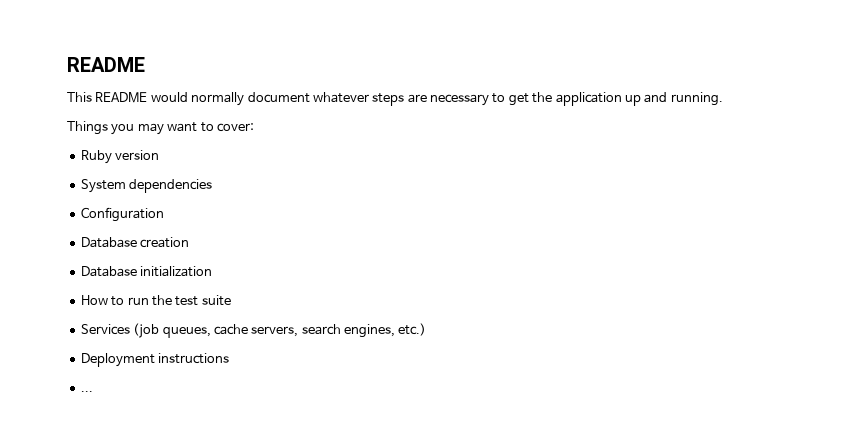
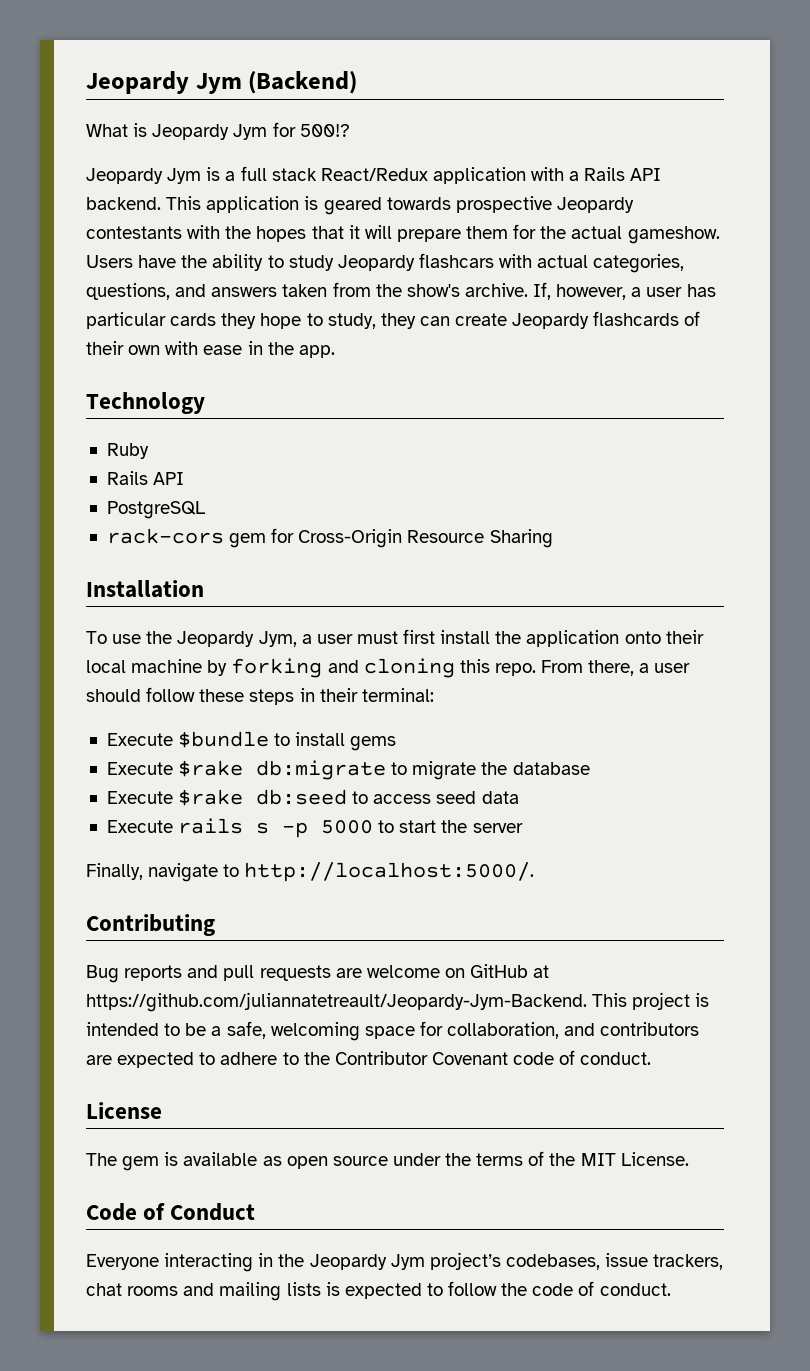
[67,57,145,72] [67,92,723,106] [67,121,254,135] [80,150,160,164] [80,179,213,193] [80,207,164,222] [80,237,190,248] [80,266,213,277] [80,295,231,306] [80,323,427,338] [80,353,230,367] [80,391,93,392] README // This README would normally document whatever steps are necessary to get the application up and running. // Things you may want to cover: // Ruby version // System dependencies // Configuration // Database creation // Database initialization // How to run the test suite // Services (job queues, cache servers, search engines, etc.) // Deployment instructions // ... -> [86,71,358,94] [86,122,350,140] [86,166,662,184] [86,196,634,215] [86,224,720,244] [86,253,685,273] [86,282,716,300] [86,311,701,329] [86,341,335,358] [86,392,205,414] [106,443,149,459] [106,471,185,485] [106,501,206,519] [106,528,553,548] [86,580,204,598] [86,629,704,647] [86,658,691,678] [86,687,434,705] [106,731,397,751] [106,760,590,780] [106,789,519,806] [106,818,523,838] [86,862,535,882] [86,914,215,936] [86,964,550,983] [86,992,710,1012] [86,1021,700,1041] [86,1050,652,1068] [86,1102,162,1119] [86,1151,689,1171] [86,1203,256,1221] [86,1252,724,1272] [86,1281,671,1301] Jeopardy Jym (Backend) // What is Jeopardy Jym for 500!? // Jeopardy Jym is a full stack React/Redux application with a Rails API backend. This application is geared towards prospective Jeopardy contestants with the hopes that it will prepare them for the actual gameshow. Users have the ability to study Jeopardy flashcars with actual categories, questions, and answers taken from the show's archive. If, however, a user has particular cards they hope to study, they can create Jeopardy flashcards of their own with ease in the app. // Technology // Ruby // Rails API // PostgreSQL // rack-cors gem for Cross-Origin Resource Sharing // Installation // To use the Jeopardy Jym, a user must first install the application onto their local machine by forking and cloning this repo. From there, a user should follow these steps in their terminal: // Execute $bundle to install gems // Execute $rake db:migrate to migrate the database // Execute $rake db:seed to access seed data // Execute rails s -p 5000 to start the server // Finally, navigate to http://localhost:5000/. // Contributing // Bug reports and pull requests are welcome on GitHub at https://github.com/juliannatetreault/Jeopardy-Jym-Backend. This project is intended to be a safe, welcoming space for collaboration, and contributors are expected to adhere to the Contributor Covenant code of conduct. // License // The gem is available as open source under the terms of the MIT License. // Code of Conduct // Everyone interacting in the Jeopardy Jym project’s codebases, issue trackers, chat rooms and mailing lists is expected to follow the code of conduct.

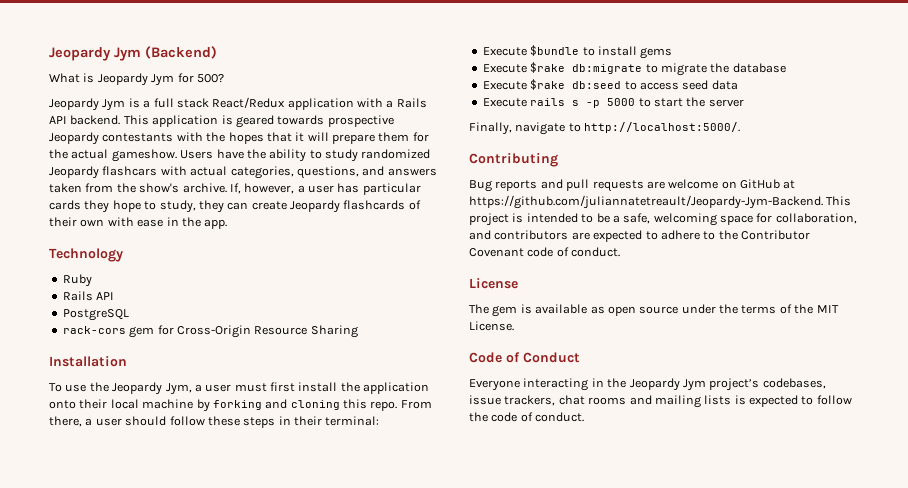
[299,124,350,137] 500!? -> [196,74,224,83] 500?
(334, 263) none -> [361,149,431,159] randomized

